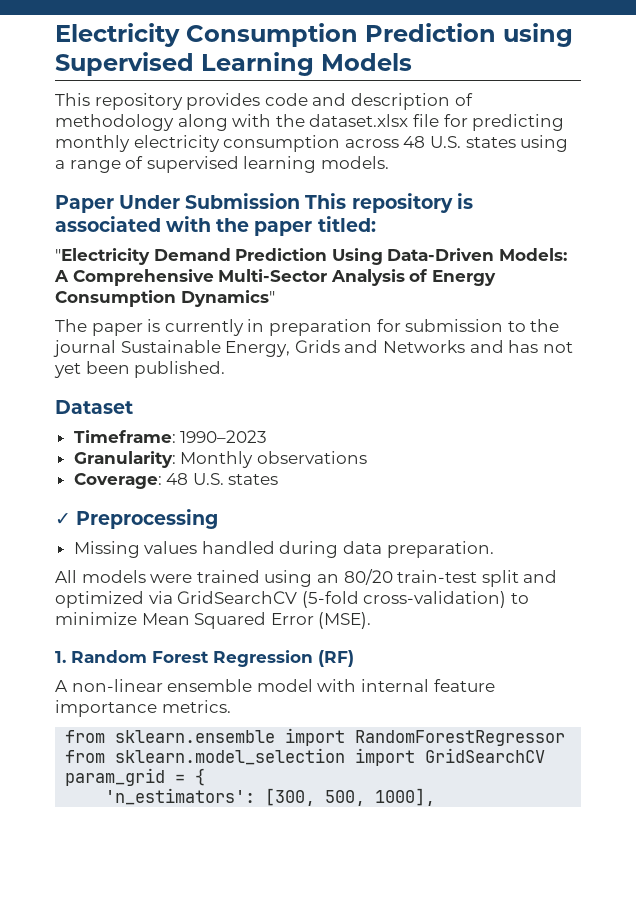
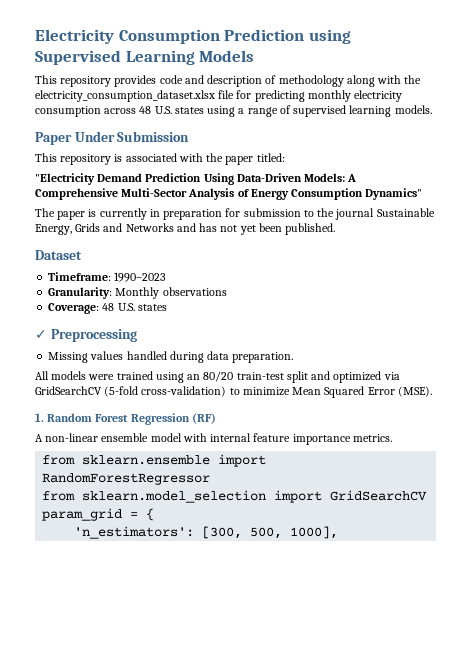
[309,114,409,127] dataset.xlsx -> [35,90,215,102] electricity_consumption_dataset.xlsx
(301, 201) none -> (190, 136) //

